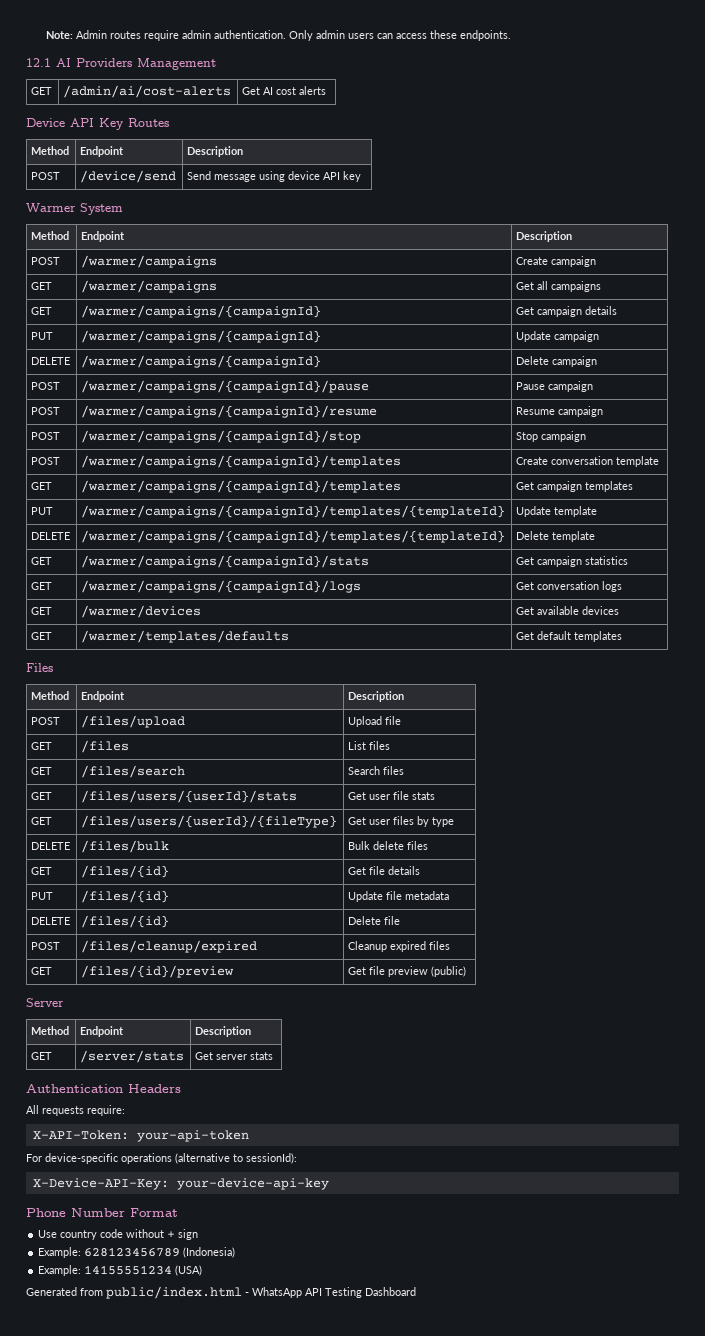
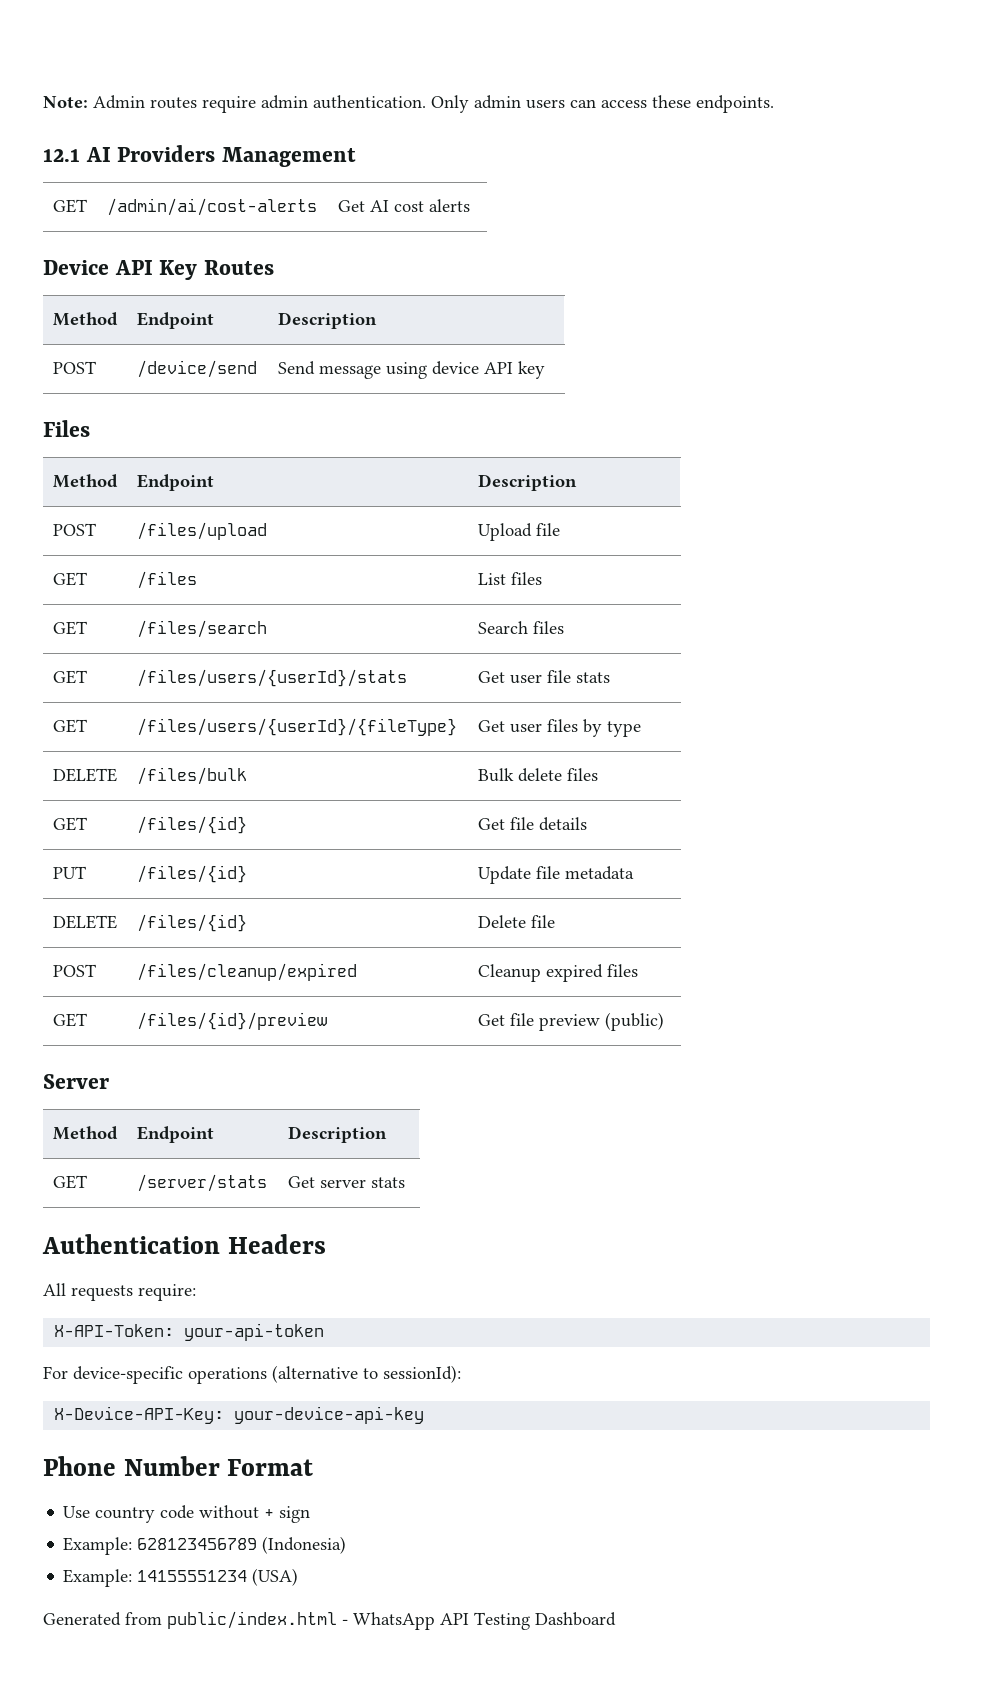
[26,203,123,215] [31,231,70,240] [81,231,126,242] [516,231,573,242] [31,257,61,265] [81,255,218,268] [516,256,597,267] [31,282,53,290] [81,280,218,293] [516,281,602,292] [31,307,53,315] [81,305,322,318] [516,306,618,317] [31,332,54,340] [81,330,322,343] [516,331,600,342] [31,357,71,365] [81,355,322,368] [516,356,598,367] [31,382,61,390] [81,380,370,393] [516,381,594,392] [31,407,61,415] [81,405,378,418] [516,406,604,417] [31,432,61,440] [81,430,362,443] [516,431,587,442] [31,457,61,465] [81,455,402,468] [516,456,660,467] [31,482,53,490] [81,480,402,493] [516,481,634,492] [31,507,54,515] [81,505,506,518] [516,506,598,517] [31,532,71,540] [81,530,506,543] [516,531,596,542] [31,557,53,565] [81,555,370,568] [516,556,629,567] [31,582,53,590] [81,580,362,593] [516,581,623,592] [31,607,53,615] [81,605,202,618] [516,606,620,615] [31,632,53,640] [81,630,290,643] [516,631,623,642] // Warmer System // Method | Endpoint | Description // POST | /warmer/campaigns | Create campaign // GET | /warmer/campaigns | Get all campaigns // GET | /warmer/campaigns/{campaignId} | Get campaign details // PUT | /warmer/campaigns/{campaignId} | Update campaign // DELETE | /warmer/campaigns/{campaignId} | Delete campaign // POST | /warmer/campaigns/{campaignId}/pause | Pause campaign // POST | /warmer/campaigns/{campaignId}/resume | Resume campaign // POST | /warmer/campaigns/{campaignId}/stop | Stop campaign // POST | /warmer/campaigns/{campaignId}/templates | Create conversation template // GET | /warmer/campaigns/{campaignId}/templates | Get campaign templates // PUT | /warmer/campaigns/{campaignId}/templates/{templateId} | Update template // DELETE | /warmer/campaigns/{campaignId}/templates/{templateId} | Delete template // GET | /warmer/campaigns/{campaignId}/stats | Get campaign statistics // GET | /warmer/campaigns/{campaignId}/logs | Get conversation logs // GET | /warmer/devices | Get available devices // GET | /warmer/templates/defaults | Get default templates -> (545, 370) none

